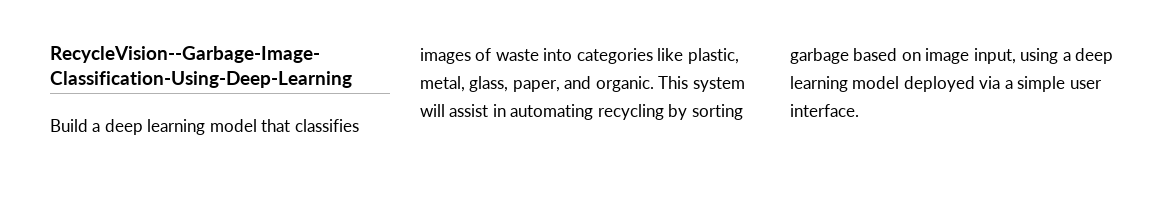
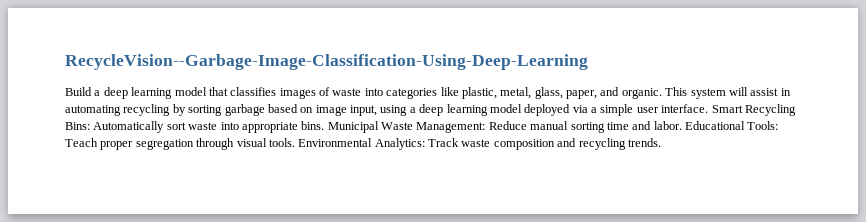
(859, 110) none -> [711,104,796,116] [65,121,779,133] [65,138,661,150] Smart Recycling Bins: Automatically sort waste into appropriate bins. Municipal Waste Management: Reduce manual sorting time and labor. Educational Tools: Teach proper segregation through visual tools. Environmental Analytics: Track waste composition and recycling trends.

